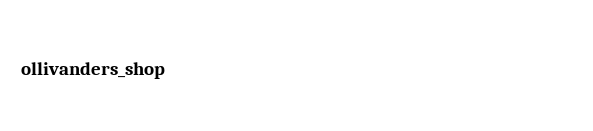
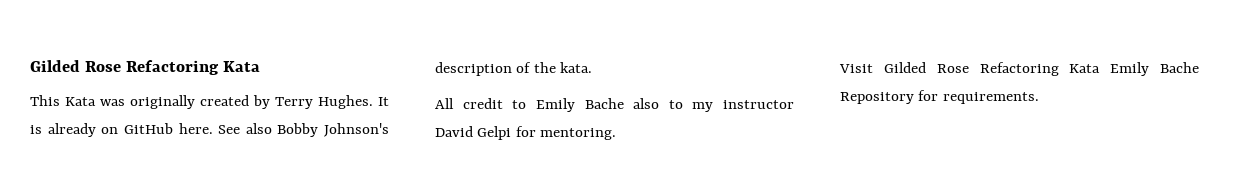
[21,62,165,79] ollivanders_shop -> [30,60,261,75] [30,95,389,109] [30,123,389,137] [435,62,593,76] [435,98,794,112] [435,126,617,140] [839,62,1199,76] [840,90,1039,104] Gilded Rose Refactoring Kata // This Kata was originally created by Terry Hughes. It is already on GitHub here. See also Bobby Johnson's description of the kata. // All credit to Emily Bache also to my instructor David Gelpi for mentoring. // Visit Gilded Rose Refactoring Kata Emily Bache Repository for requirements.

